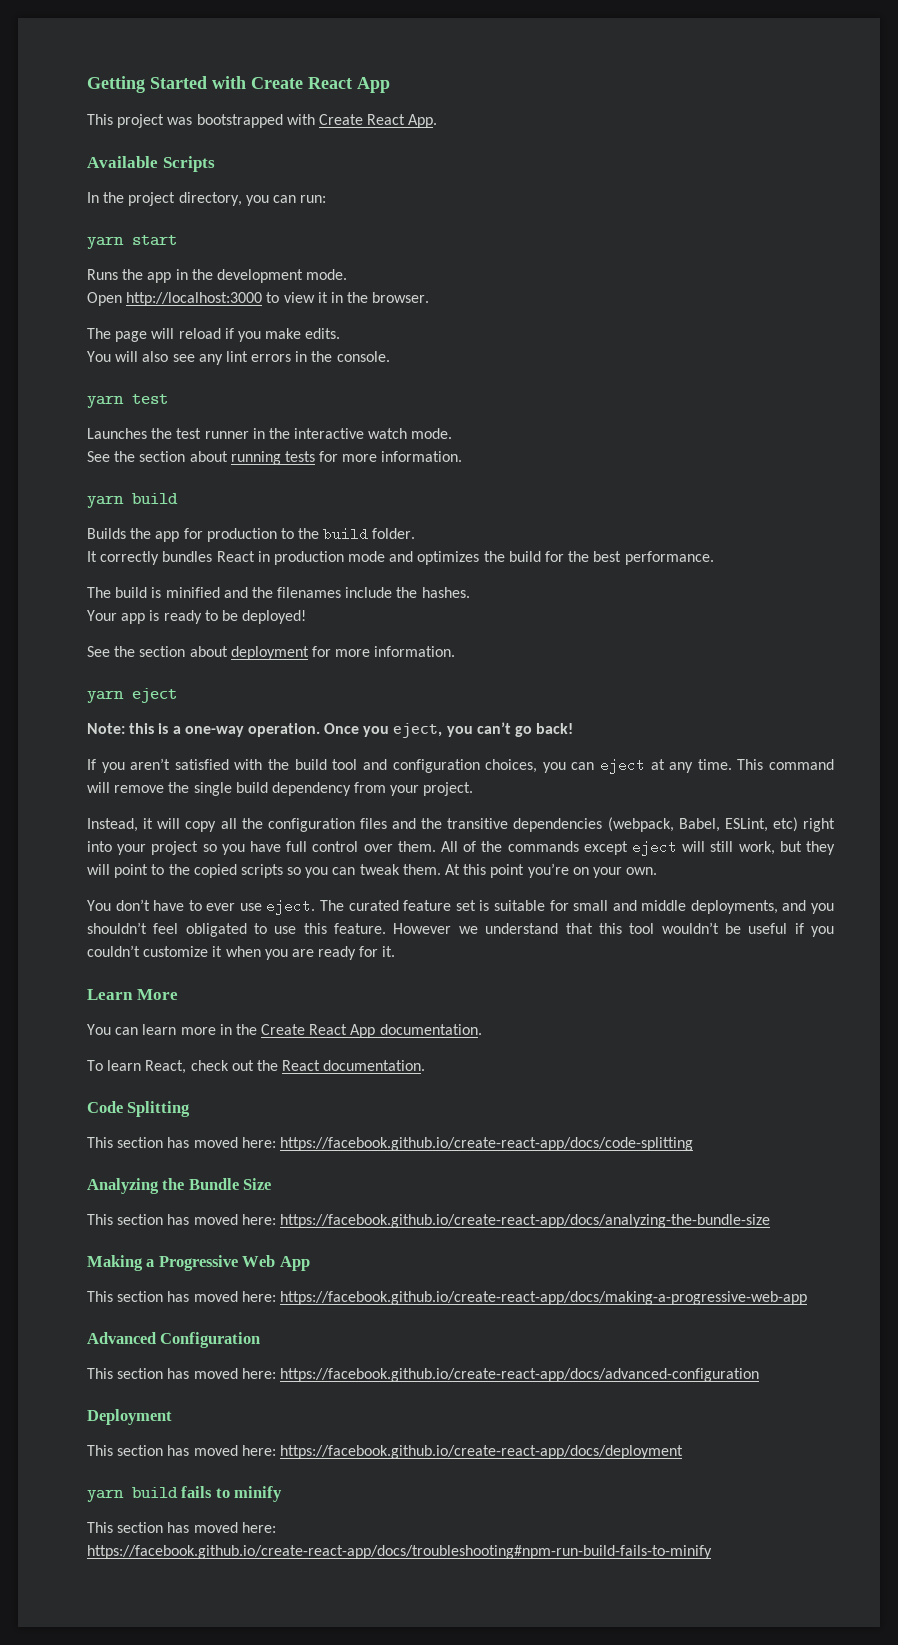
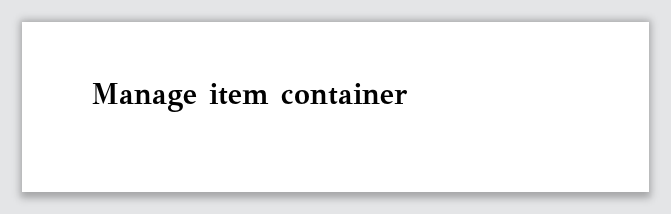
[87,76,390,93] [87,114,438,128] [87,156,215,172] [87,192,327,206] [87,235,177,249] [87,269,348,283] [87,292,430,306] [87,328,341,342] [87,351,390,365] [87,394,168,408] [87,428,453,439] [87,451,463,465] [87,493,178,508] [87,527,416,542] [87,551,714,565] [87,587,470,598] [87,610,307,624] [87,646,456,660] [87,688,177,703] [87,722,574,738] [87,758,834,774] [87,782,474,796] [87,817,835,832] [87,840,836,856] [87,863,658,878] [87,899,834,915] [87,922,835,937] [87,945,396,960] [87,989,178,1000] [87,1024,482,1038] [87,1060,426,1074] [87,1101,191,1117] [87,1137,693,1151] [87,1178,272,1194] [87,1214,770,1228] [87,1255,310,1271] [87,1291,807,1305] [87,1332,261,1348] [87,1368,759,1382] [87,1409,172,1425] [87,1445,683,1459] [87,1486,283,1502] [87,1522,276,1533] [87,1545,712,1559] Getting Started with Create React App // This project was bootstrapped with Create React App. // Available Scripts // In the project directory, you can run: // yarn start // Runs the app in the development mode. // Open http://localhost:3000 to view it in the browser. // The page will reload if you make edits. // You will also see any lint errors in the console. // yarn test // Launches the test runner in the interactive watch mode. // See the section about running tests for more information. // yarn build // Builds the app for production to the build folder. // It correctly bundles React in production mode and optimizes the build for the best performance. // The build is minified and the filenames include the hashes. // Your app is ready to be deployed! // See the section about deployment for more information. // yarn eject // Note: this is a one-way operation. Once you eject, you can’t go back! // If you aren’t satisfied with the build tool and configuration choices, you can eject at any time. This command will remove the single build dependency from your project. // Instead, it will copy all the configuration files and the transitive dependencies (webpack, Babel, ESLint, etc) right into your project so you have full control over them. All of the commands except eject will still work, but they will point to the copied scripts so you can tweak them. At this point you’re on your own. // You don’t have to ever use eject. The curated feature set is suitable for small and middle deployments, and you shouldn’t feel obligated to use this feature. However we understand that this tool wouldn’t be useful if you couldn’t customize it when you are ready for it. // Learn More // You can learn more in the Create React App documentation. // To learn React, check out the React documentation. // Code Splitting // This section has moved here: https://facebook.github.io/create-react-app/docs/code-splitting // Analyzing the Bundle Size // This section has moved here: https://facebook.github.io/create-react-app/docs/analyzing-the-bundle-size // Making a Progressive Web App // This section has moved here: https://facebook.github.io/create-react-app/docs/making-a-progressive-web-app // Advanced Configuration // This section has moved here: https://facebook.github.io/create-react-app/docs/advanced-configuration // Deployment // This section has moved here: https://facebook.github.io/create-react-app/docs/deployment // yarn build fails to minify // This section has moved here: https://facebook.github.io/create-react-app/docs/troubleshooting#npm-run-build-fails-to-minify -> [91,83,408,112] Manage item container

